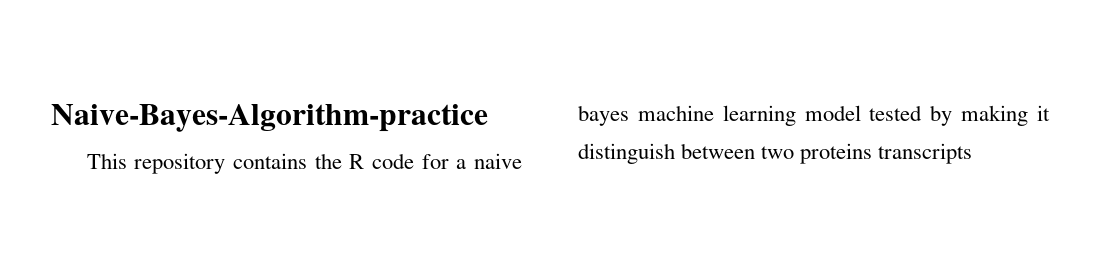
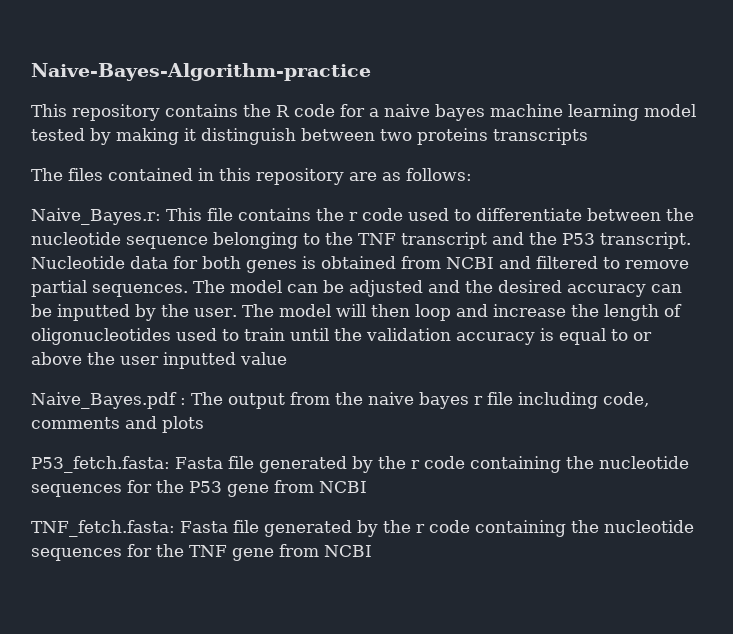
(973, 153) none -> [31,168,472,185] [31,208,694,225] [31,232,691,249] [31,256,689,273] [31,280,682,297] [31,304,682,321] [31,328,652,345] [31,352,287,369] [31,392,649,409] [31,416,204,433] [31,456,689,473] [31,480,367,497] [31,520,694,537] [31,544,372,561] // The files contained in this repository are as follows: // Naive_Bayes.r: This file contains the r code used to differentiate between the nucleotide sequence belonging to the TNF transcript and the P53 transcript. Nucleotide data for both genes is obtained from NCBI and filtered to remove partial sequences. The model can be adjusted and the desired accuracy can be inputted by the user. The model will then loop and increase the length of oligonucleotides used to train until the validation accuracy is equal to or above the user inputted value // Naive_Bayes.pdf : The output from the naive bayes r file including code, comments and plots // P53_fetch.fasta: Fasta file generated by the r code containing the nucleotide sequences for the P53 gene from NCBI // TNF_fetch.fasta: Fasta file generated by the r code containing the nucleotide sequences for the TNF gene from NCBI

